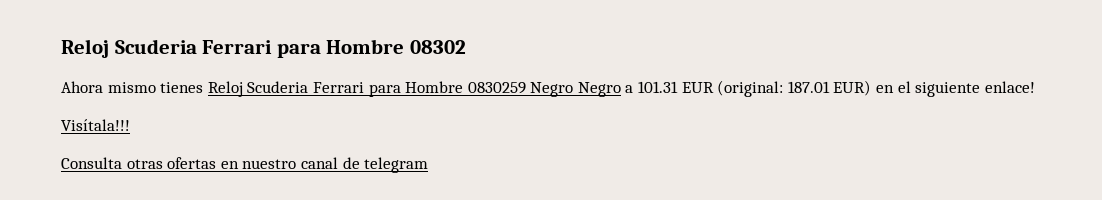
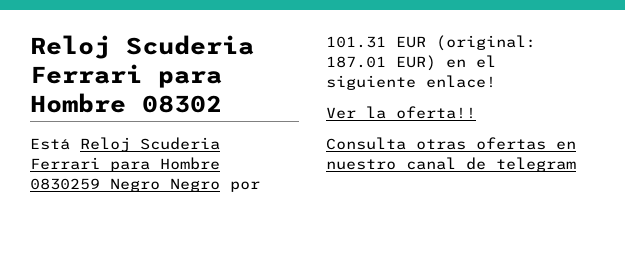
[61,81,204,93] Ahora mismo tienes -> [30,138,70,150] Está
[625,85,634,93] a -> [230,181,260,192] por
[61,119,130,131] Visítala!!! -> [326,106,476,119] Ver la oferta!!

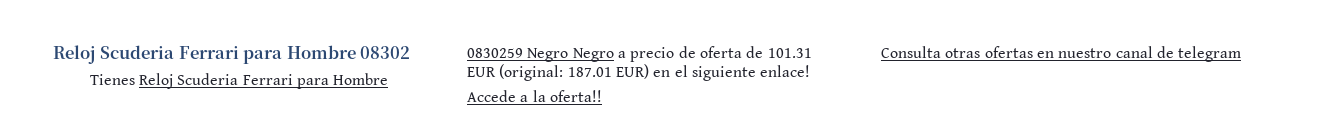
[30,138,70,150] Está -> [89,74,135,85] Tienes
[230,181,260,192] por -> [617,46,764,62] a precio de oferta de
[326,107,356,119] Ver -> [467,90,529,102] Accede a

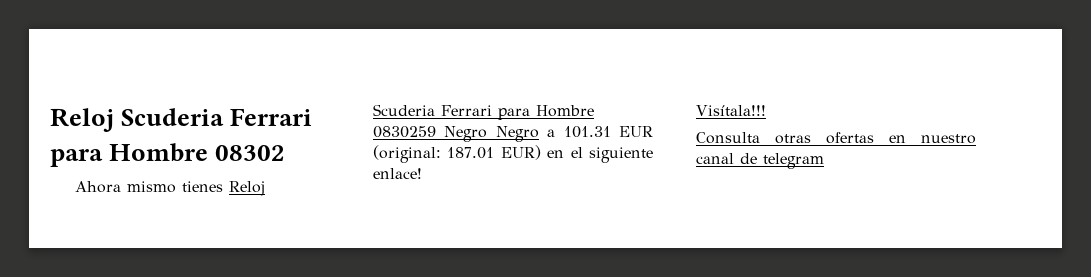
[89,74,135,85] Tienes -> [75,181,224,193] Ahora mismo tienes
[630,46,764,62] precio de oferta de -> (556, 133) none
[467,90,602,102] Accede a la oferta!! -> [696,105,766,116] Visítala!!!

